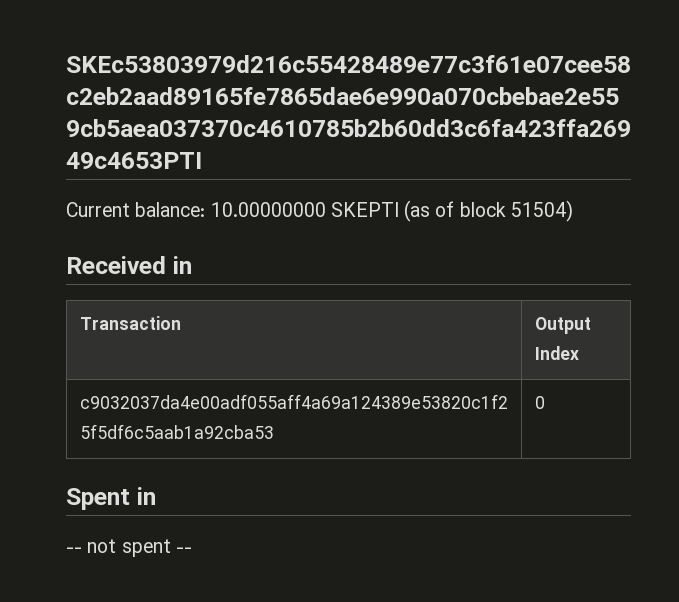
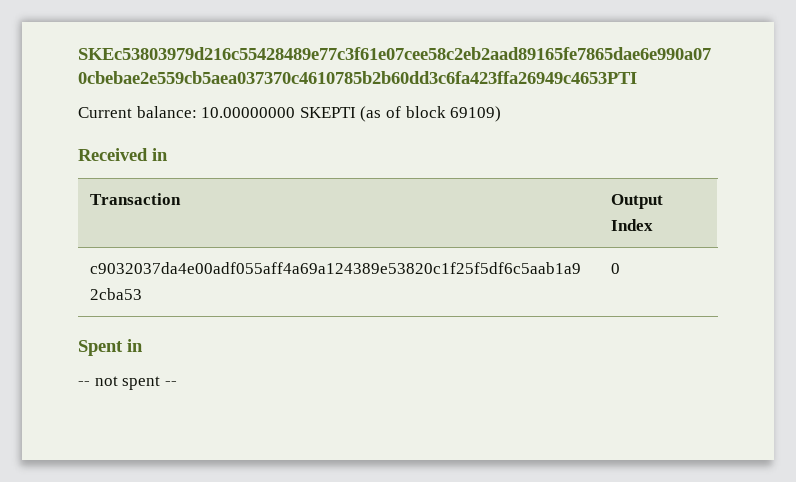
[510,200,573,222] 51504) -> [450,106,502,122] 69109)

